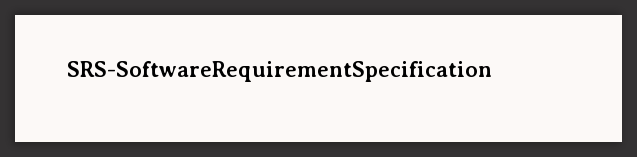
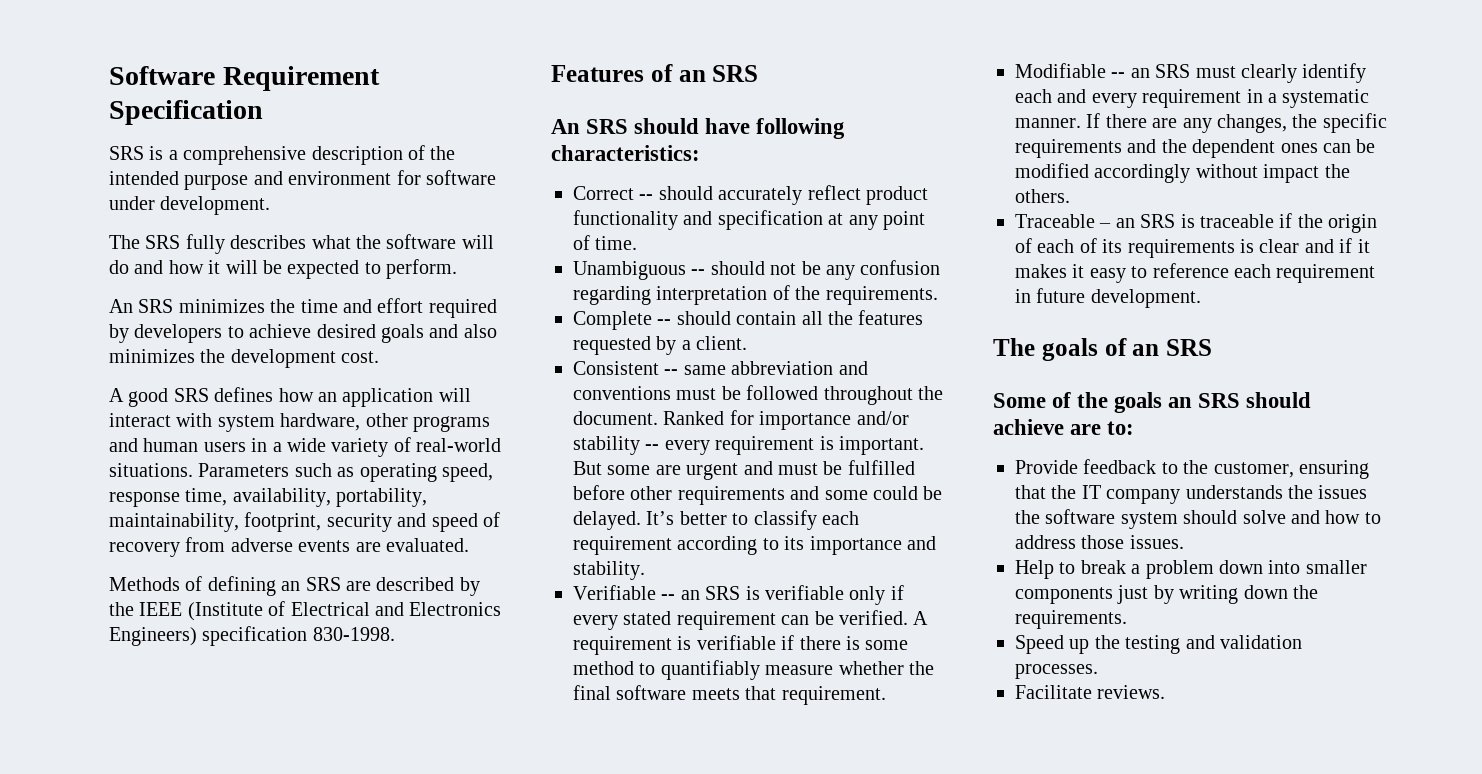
[67,61,492,82] SRS-SoftwareRequirementSpecification -> [109,66,380,91] [109,100,263,125] [109,145,456,165] [109,170,496,190] [109,196,271,215] [109,234,494,254] [109,259,458,279] [109,298,497,318] [109,324,497,343] [109,349,380,368] [109,387,471,407] [109,413,490,432] [109,437,502,457] [109,463,493,482] [109,488,428,507] [109,512,500,532] [109,537,469,557] [109,576,480,596] [109,601,502,621] [109,626,395,646] [551,64,759,82] [551,118,846,139] [551,145,700,161] [573,185,928,205] [573,210,925,230] [573,235,638,250] [573,260,941,280] [573,285,938,305] [573,310,924,330] [573,336,748,355] [573,361,868,375] [573,385,943,405] [573,410,909,430] [573,436,924,455] [573,460,915,480] [573,485,943,505] [573,510,859,530] [573,536,936,555] [573,561,645,580] [573,585,904,605] [573,610,929,630] [573,635,909,655] [573,660,934,680] [573,685,886,705] [1015,63,1367,83] [1015,89,1370,108] [1015,113,1387,133] [1015,139,1376,158] [1015,163,1350,183] [1015,189,1070,203] [1015,213,1378,233] [1015,238,1370,258] [1015,263,1376,283] [1015,288,1201,308] [993,338,1212,361] [993,392,1312,413] [993,419,1135,435] [1015,459,1369,479] [1015,485,1368,504] [1015,509,1381,529] [1015,535,1184,549] [1015,560,1367,579] [1015,585,1318,604] [1015,610,1127,629] [1015,635,1302,654] [1015,664,1098,679] [1015,685,1166,699] Software Requirement Specification // SRS is a comprehensive description of the intended purpose and environment for software under development. // The SRS fully describes what the software will do and how it will be expected to perform. // An SRS minimizes the time and effort required by developers to achieve desired goals and also minimizes the development cost. // A good SRS defines how an application will interact with system hardware, other programs and human users in a wide variety of real-world situations. Parameters such as operating speed, response time, availability, portability, maintainability, footprint, security and speed of recovery from adverse events are evaluated. // Methods of defining an SRS are described by the IEEE (Institute of Electrical and Electronics Engineers) specification 830-1998. // Features of an SRS // An SRS should have following characteristics: // Correct -- should accurately reflect product functionality and specification at any point of time. // Unambiguous -- should not be any confusion regarding interpretation of the requirements. // Complete -- should contain all the features requested by a client. // Consistent -- same abbreviation and conventions must be followed throughout the document. Ranked for importance and/or stability -- every requirement is important. But some are urgent and must be fulfilled before other requirements and some could be delayed. It’s better to classify each requirement according to its importance and stability. // Verifiable -- an SRS is verifiable only if every stated requirement can be verified. A requirement is verifiable if there is some method to quantifiably measure whether the final software meets that requirement. // Modifiable -- an SRS must clearly identify each and every requirement in a systematic manner. If there are any changes, the specific requirements and the dependent ones can be modified accordingly without impact the others. // Traceable – an SRS is traceable if the origin of each of its requirements is clear and if it makes it easy to reference each requirement in future development. // The goals of an SRS // Some of the goals an SRS should achieve are to: // Provide feedback to the customer, ensuring that the IT company understands the issues the software system should solve and how to address those issues. // Help to break a problem down into smaller components just by writing down the requirements. // Speed up the testing and validation processes. // Facilitate reviews.

